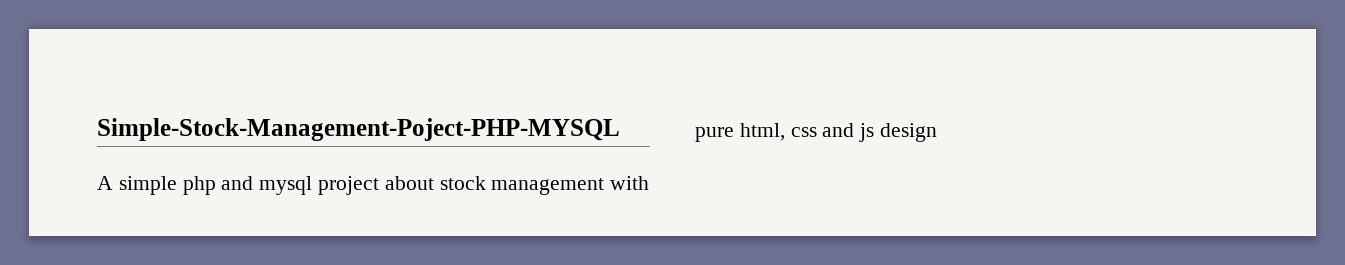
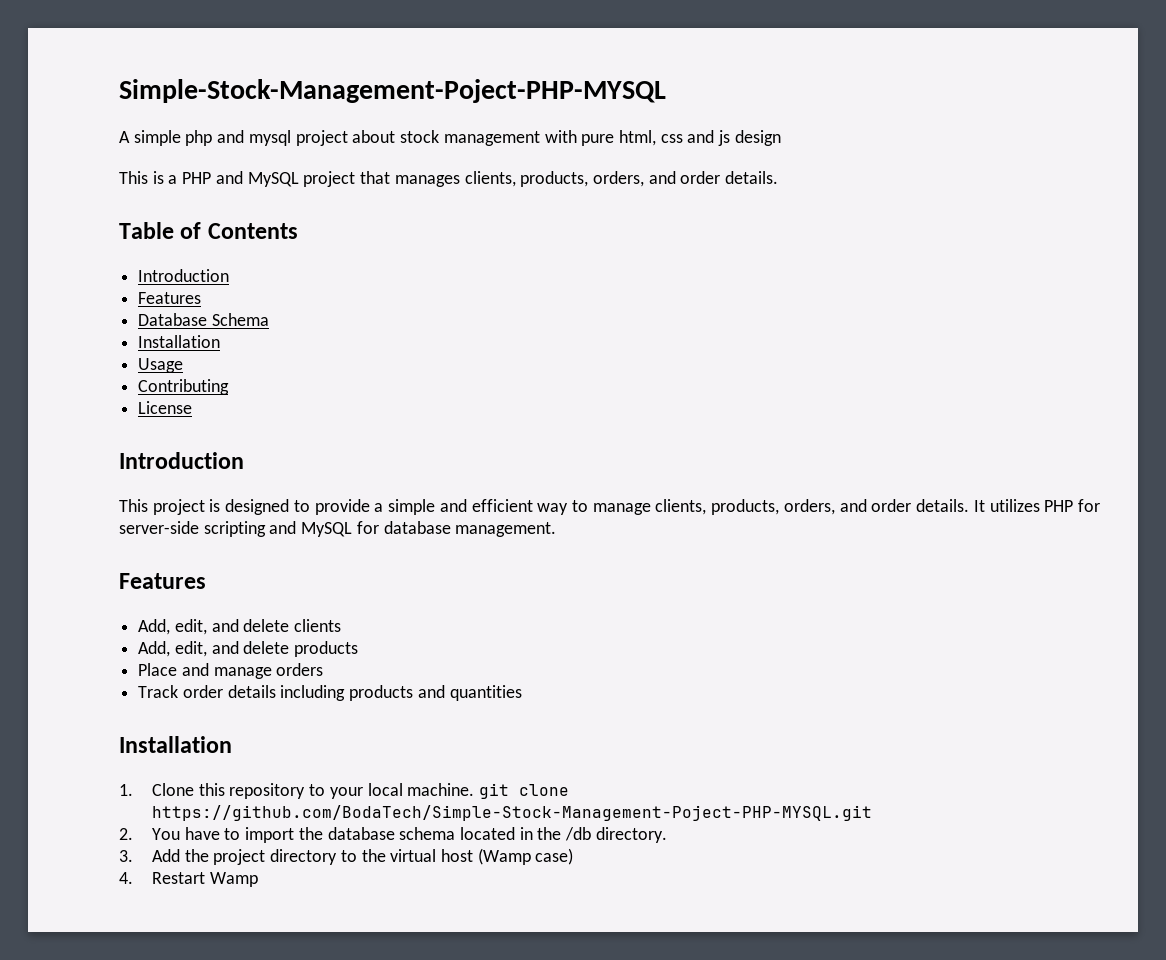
(938, 132) none -> [119,171,779,187] [119,222,298,239] [138,269,230,282] [138,292,202,304] [138,313,269,326] [138,335,221,348] [138,358,184,373] [138,379,230,395] [138,401,193,414] [119,452,244,469] [119,499,1100,515] [119,521,557,537] [119,573,206,589] [138,619,342,635] [138,641,359,657] [138,663,324,679] [138,685,522,701] [119,736,232,753] [119,783,570,799] [151,805,872,821] [119,827,667,843] [119,848,574,865] [119,872,258,887] // This is a PHP and MySQL project that manages clients, products, orders, and order details. // Table of Contents // Introduction // Features // Database Schema // Installation // Usage // Contributing // License // Introduction // This project is designed to provide a simple and efficient way to manage clients, products, orders, and order details. It utilizes PHP for server-side scripting and MySQL for database management. // Features // Add, edit, and delete clients // Add, edit, and delete products // Place and manage orders // Track order details including products and quantities // Installation // 1. Clone this repository to your local machine. git clone https://github.com/BodaTech/Simple-Stock-Management-Poject-PHP-MYSQL.git // 2. You have to import the database schema located in the /db directory. // 3. Add the project directory to the virtual host (Wamp case) // 4. Restart Wamp

